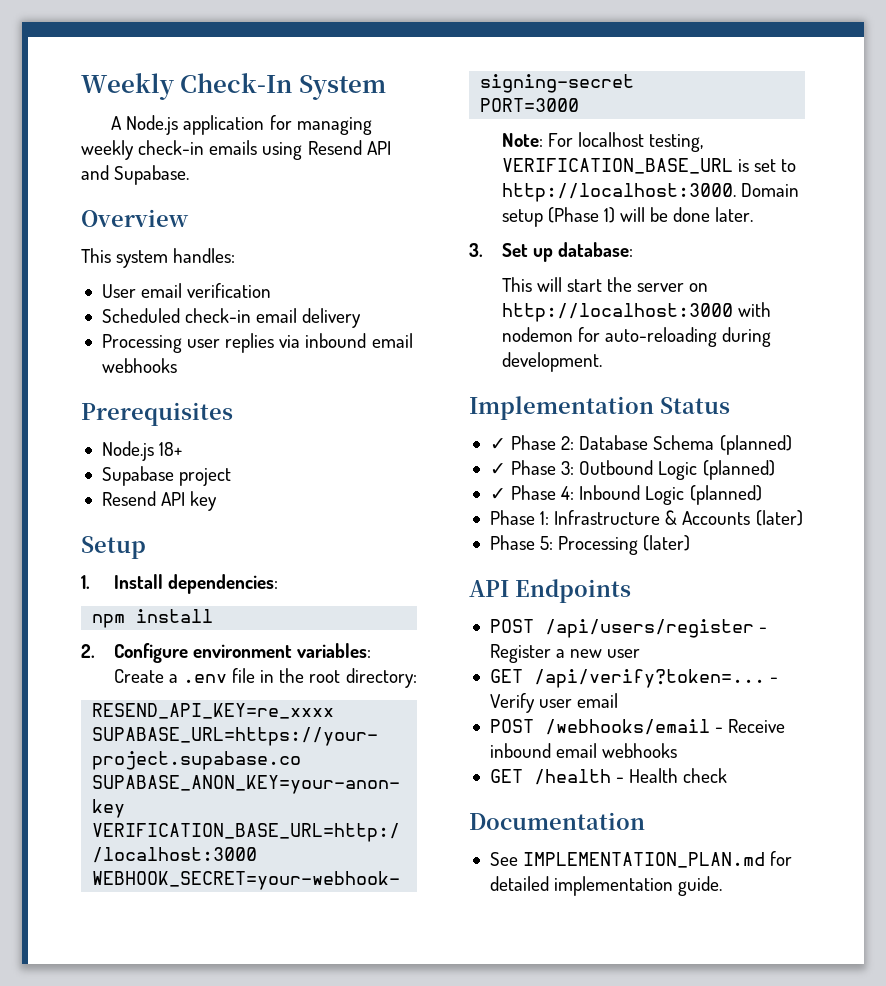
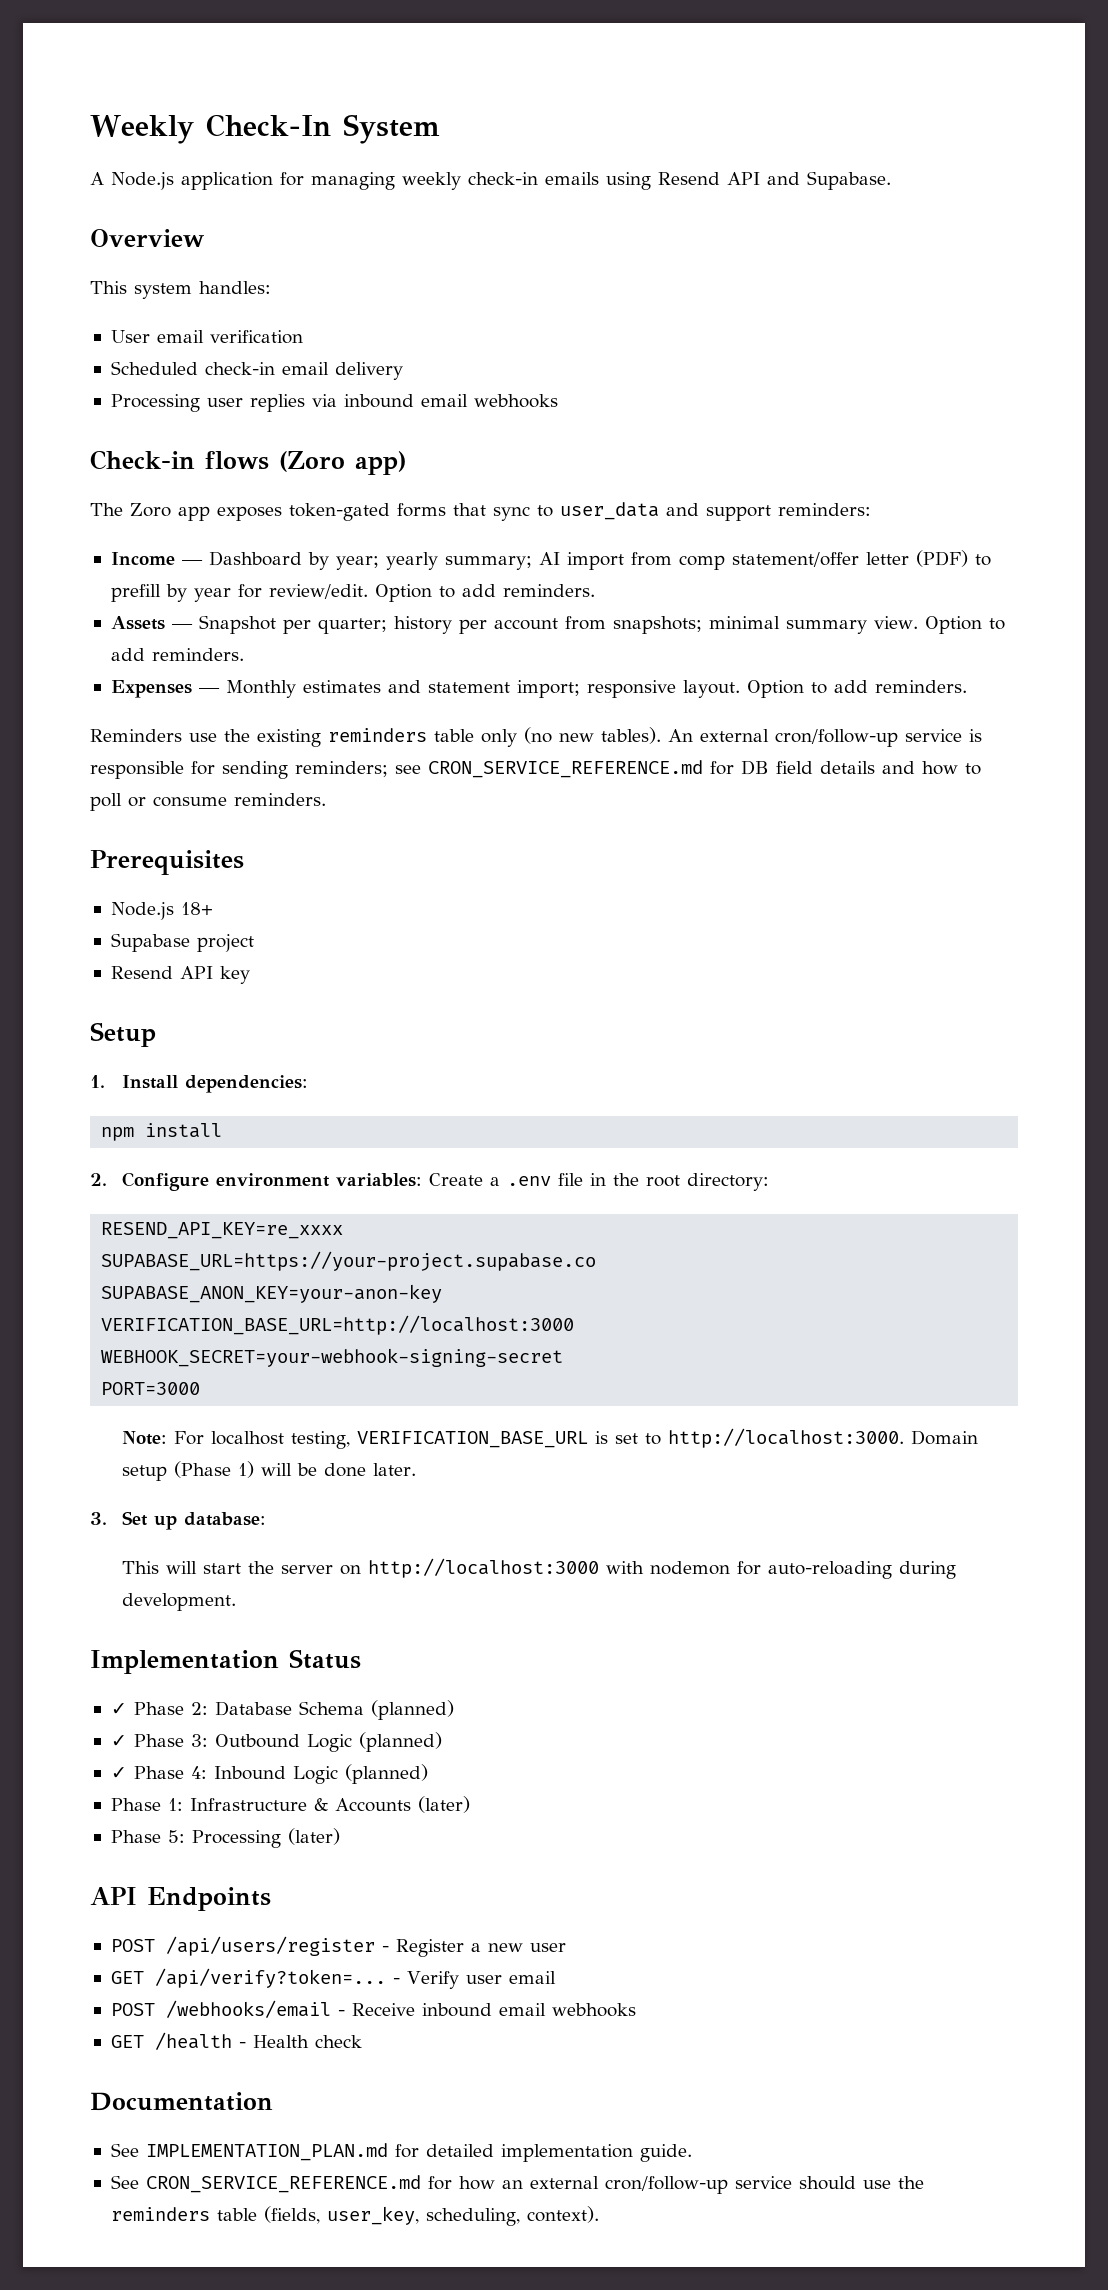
(177, 365) none -> [90,450,406,475] [90,502,871,521] [110,550,991,570] [110,584,595,602] [110,615,1005,634] [110,648,244,661] [110,680,967,698] [90,727,982,747] [90,760,981,779] [90,793,326,811] // Check-in flows (Zoro app) // The Zoro app exposes token-gated forms that sync to user_data and support reminders: // Income — Dashboard by year; yearly summary; AI import from comp statement/offer letter (PDF) to prefill by year for review/edit. Option to add reminders. // Assets — Snapshot per quarter; history per account from snapshots; minimal summary view. Option to add reminders. // Expenses — Monthly estimates and statement import; responsive layout. Option to add reminders. // Reminders use the existing reminders table only (no new tables). An external cron/follow-up service is responsible for sending reminders; see CRON_SERVICE_REFERENCE.md for DB field details and how to poll or consume reminders.
(723, 886) none -> [110,2175,924,2194] [110,2206,599,2226] // See CRON_SERVICE_REFERENCE.md for how an external cron/follow-up service should use the reminders table (fields, user_key, scheduling, context).

